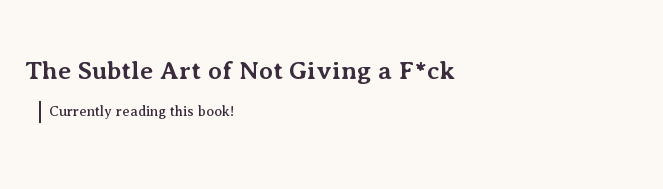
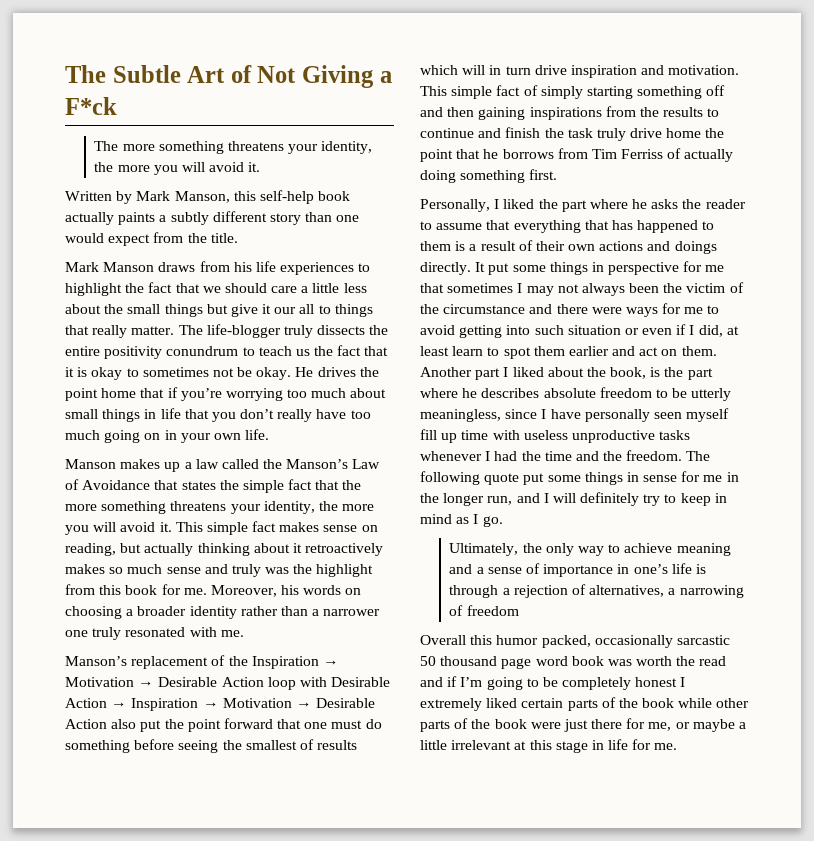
[48,105,234,119] Currently reading this book! -> [94,141,373,154] [94,162,261,175] [65,190,351,204] [65,211,360,225] [65,232,238,246] [65,261,371,275] [65,282,367,296] [65,304,373,317] [65,324,389,338] [65,345,389,359] [65,367,379,380] [65,387,387,401] [65,408,371,422] [65,429,270,443] [65,459,381,472] [65,479,362,493] [65,501,375,514] [65,521,378,535] [65,543,384,556] [65,564,374,577] [65,584,362,597] [65,606,381,619] [65,627,244,640] [65,655,339,669] [65,677,391,690] [65,698,376,711] [65,718,382,732] [65,739,358,753] [420,65,740,78] [420,85,726,99] [420,106,720,120] [420,127,725,141] [420,148,734,162] [420,169,558,183] [420,199,746,212] [420,220,715,233] [420,240,717,254] [420,261,725,275] [420,282,744,296] [420,303,720,317] [420,324,739,338] [420,346,717,359] [420,367,713,380] [420,387,732,401] [420,408,730,422] [420,429,691,443] [420,450,711,461] [420,471,739,485] [420,492,727,506] [420,514,503,527] [449,543,731,556] [449,563,706,577] [449,584,744,598] [449,605,519,616] [420,635,730,648] [420,656,727,669] [420,676,686,690] [420,697,750,711] [420,718,747,732] [420,739,678,753] The more something threatens your identity, the more you will avoid it. // Written by Mark Manson, this self-help book actually paints a subtly different story than one would expect from the title. // Mark Manson draws from his life experiences to highlight the fact that we should care a little less about the small things but give it our all to things that really matter. The life-blogger truly dissects the entire positivity conundrum to teach us the fact that it is okay to sometimes not be okay. He drives the point home that if you’re worrying too much about small things in life that you don’t really have too much going on in your own life. // Manson makes up a law called the Manson’s Law of Avoidance that states the simple fact that the more something threatens your identity, the more you will avoid it. This simple fact makes sense on reading, but actually thinking about it retroactively makes so much sense and truly was the highlight from this book for me. Moreover, his words on choosing a broader identity rather than a narrower one truly resonated with me. // Manson’s replacement of the Inspiration → Motivation → Desirable Action loop with Desirable Action → Inspiration → Motivation → Desirable Action also put the point forward that one must do something before seeing the smallest of results which will in turn drive inspiration and motivation. This simple fact of simply starting something off and then gaining inspirations from the results to continue and finish the task truly drive home the point that he borrows from Tim Ferriss of actually doing something first. // Personally, I liked the part where he asks the reader to assume that everything that has happened to them is a result of their own actions and doings directly. It put some things in perspective for me that sometimes I may not always been the victim of the circumstance and there were ways for me to avoid getting into such situation or even if I did, at least learn to spot them earlier and act on them. Another part I liked about the book, is the part where he describes absolute freedom to be utterly meaningless, since I have personally seen myself fill up time with useless unproductive tasks whenever I had the time and the freedom. The following quote put some things in sense for me in the longer run, and I will definitely try to keep in mind as I go. // Ultimately, the only way to achieve meaning and a sense of importance in one’s life is through a rejection of alternatives, a narrowing of freedom // Overall this humor packed, occasionally sarcastic 50 thousand page word book was worth the read and if I’m going to be completely honest I extremely liked certain parts of the book while other parts of the book were just there for me, or maybe a little irrelevant at this stage in life for me.

